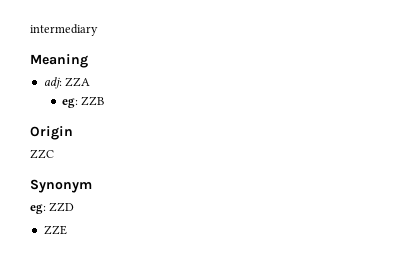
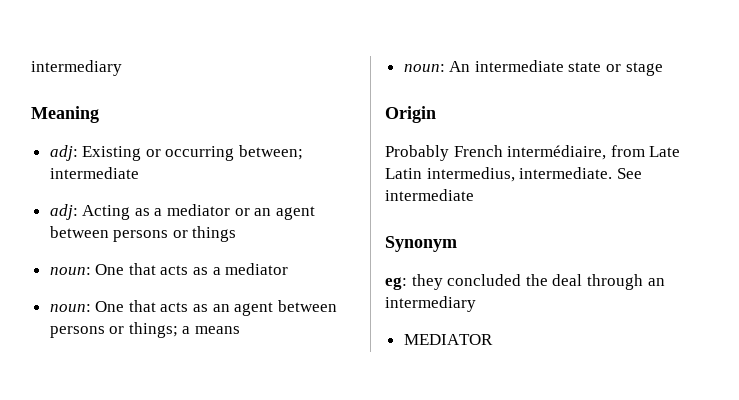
[65,77,91,87] [62,96,105,108] [30,126,73,140] [30,149,54,159] [30,179,92,193] [30,202,75,214] [43,225,67,235] ZZA // eg: ZZB // Origin // ZZC // Synonym // eg: ZZD // ZZE -> [82,145,304,161] [49,167,139,179] [49,204,315,220] [49,226,237,242] [49,263,289,275] [49,300,337,316] [49,322,241,338] [403,60,663,76] [385,106,436,123] [385,145,681,161] [385,167,642,182] [385,189,474,201] [385,236,457,252] [385,274,665,290] [385,296,476,312] [403,334,493,345] Existing or occurring between; intermediate // adj: Acting as a mediator or an agent between persons or things // noun: One that acts as a mediator // noun: One that acts as an agent between persons or things; a means // noun: An intermediate state or stage // Origin // Probably French intermédiaire, from Late Latin intermedius, intermediate. See intermediate // Synonym // eg: they concluded the deal through an intermediary // MEDIATOR

